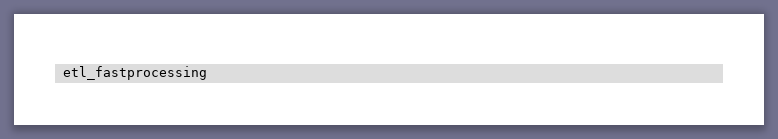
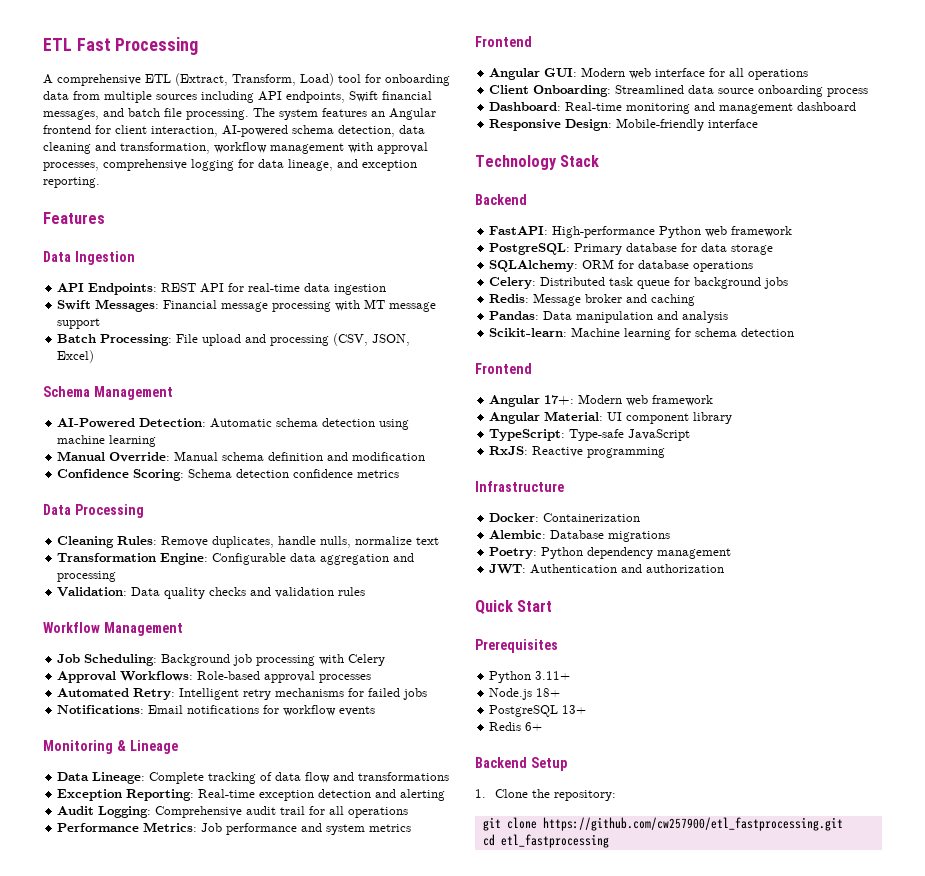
(62, 73) none -> [43,37,199,55] [43,73,450,86] [43,91,432,103] [43,108,436,120] [43,125,425,137] [43,142,428,154] [43,159,417,171] [43,177,100,188] [43,212,105,224] [43,251,135,265] [57,283,387,295] [57,299,437,312] [57,318,101,329] [57,333,411,346] [57,350,95,363] [43,386,173,400] [57,418,410,430] [57,435,157,447] [57,451,426,462] [57,469,400,481] [43,504,144,518] [57,536,440,548] [57,553,415,565] [57,571,117,582] [57,587,366,599] [43,622,183,636] [57,654,386,666] [57,671,372,683] [57,688,428,700] [57,705,376,716] [43,740,178,754] [57,772,450,784] [57,789,446,801] [57,806,409,818] [57,822,412,835] [475,36,532,47] [489,67,809,80] [489,85,869,97] [489,102,857,114] [489,118,759,131] [475,155,600,170] [475,194,527,205] [489,226,793,238] [489,243,774,255] [489,259,754,272] [489,277,789,289] [489,293,696,306] [489,311,729,323] [489,327,795,340] [475,363,532,374] [489,394,714,407] [489,411,733,424] [489,429,691,441] [489,446,666,458] [475,481,564,492] [489,513,641,522] [489,530,671,542] [489,547,732,559] [489,564,725,574] [475,600,553,614] [475,639,558,653] [489,671,571,683] [489,688,561,700] [489,705,587,717] [489,722,543,731] [475,757,567,771] [475,789,616,801] [482,817,843,831] [482,834,495,846] ETL Fast Processing // A comprehensive ETL (Extract, Transform, Load) tool for onboarding data from multiple sources including API endpoints, Swift financial messages, and batch file processing. The system features an Angular frontend for client interaction, AI-powered schema detection, data cleaning and transformation, workflow management with approval processes, comprehensive logging for data lineage, and exception reporting. // Features // Data Ingestion // API Endpoints: REST API for real-time data ingestion // Swift Messages: Financial message processing with MT message support // Batch Processing: File upload and processing (CSV, JSON, Excel) // Schema Management // AI-Powered Detection: Automatic schema detection using machine learning // Manual Override: Manual schema definition and modification // Confidence Scoring: Schema detection confidence metrics // Data Processing // Cleaning Rules: Remove duplicates, handle nulls, normalize text // Transformation Engine: Configurable data aggregation and processing // Validation: Data quality checks and validation rules // Workflow Management // Job Scheduling: Background job processing with Celery // Approval Workflows: Role-based approval processes // Automated Retry: Intelligent retry mechanisms for failed jobs // Notifications: Email notifications for workflow events // Monitoring & Lineage // Data Lineage: Complete tracking of data flow and transformations // Exception Reporting: Real-time exception detection and alerting // Audit Logging: Comprehensive audit trail for all operations // Performance Metrics: Job performance and system metrics // Frontend // Angular GUI: Modern web interface for all operations // Client Onboarding: Streamlined data source onboarding process // Dashboard: Real-time monitoring and management dashboard // Responsive Design: Mobile-friendly interface // Technology Stack // Backend // FastAPI: High-performance Python web framework // PostgreSQL: Primary database for data storage // SQLAlchemy: ORM for database operations // Celery: Distributed task queue for background jobs // Redis: Message broker and caching // Pandas: Data manipulation and analysis // Scikit-learn: Machine learning for schema detection // Frontend // Angular 17+: Modern web framework // Angular Material: UI component library // TypeScript: Type-safe JavaScript // RxJS: Reactive programming // Infrastructure // Docker: Containerization // Alembic: Database migrations // Poetry: Python dependency management // JWT: Authentication and authorization // Quick Start // Prerequisites // Python 3.11+ // Node.js 18+ // PostgreSQL 13+ // Redis 6+ // Backend Setup // 1. Clone the repository: // git clone https://github.com/cw257900/etl_fastprocessing.git // cd

